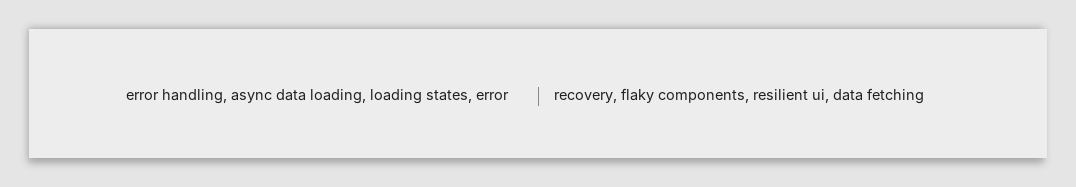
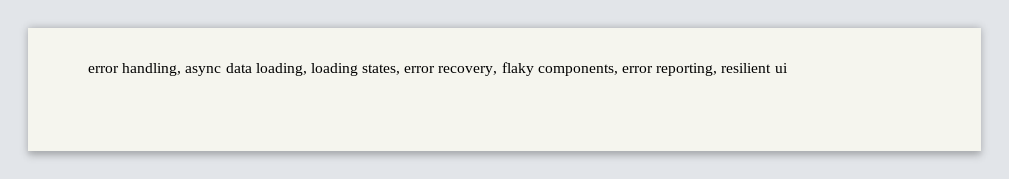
[753,88,924,104] resilient ui, data fetching -> [622,63,788,76] error reporting, resilient ui

